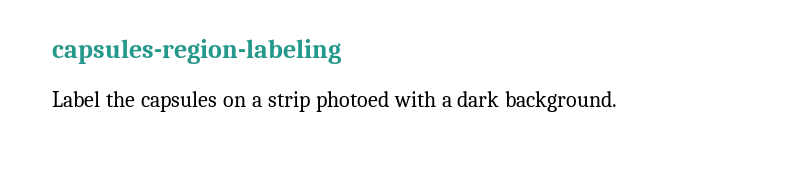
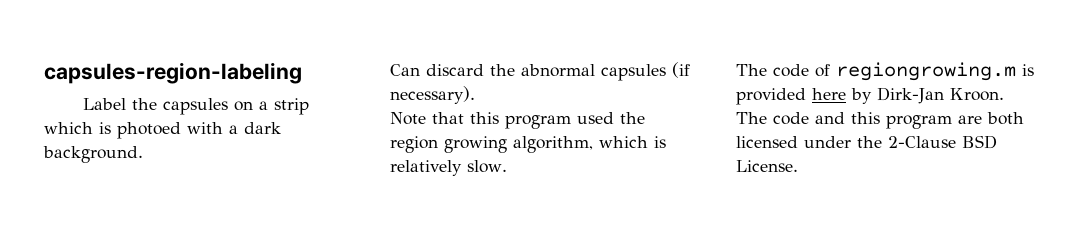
(310, 101) none -> [44,122,111,134] which is
(618, 101) none -> [390,62,690,81] [390,86,475,104] [390,112,645,129] [390,136,666,153] [390,160,507,176] [736,62,1034,81] [736,87,1004,105] [736,112,1024,129] [736,135,997,149] [736,160,798,172] // Can discard the abnormal capsules (if necessary). // Note that this program used the region growing algorithm, which is relatively slow. // The code of regiongrowing.m is provided here by Dirk-Jan Kroon. The code and this program are both licensed under the 2-Clause BSD License.

